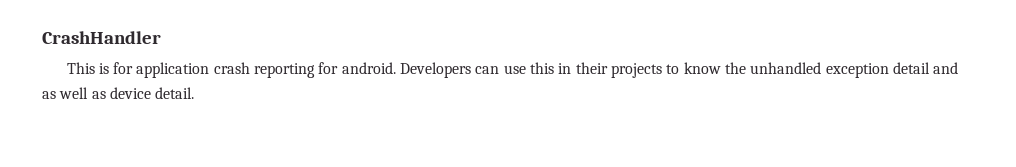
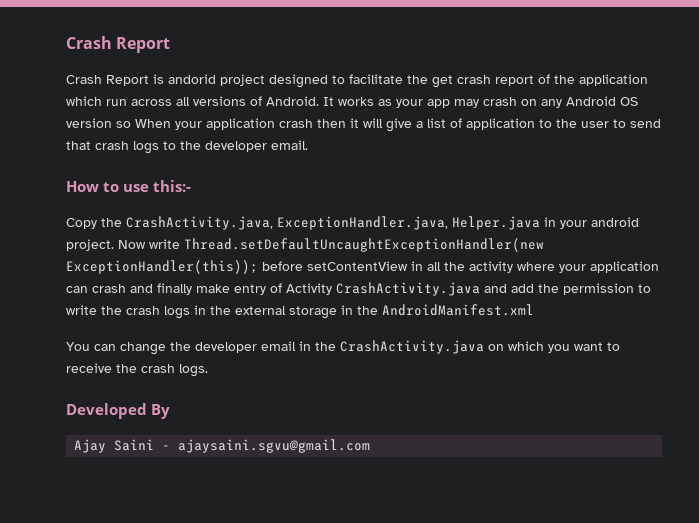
[42,31,161,44] [66,62,959,78] [42,87,195,99] CrashHandler // This is for application crash reporting for android. Developers can use this in their projects to know the unhandled exception detail and as well as device detail. -> [66,36,171,53] [66,74,648,88] [66,96,638,108] [66,118,661,132] [66,140,308,154] [66,180,192,192] [66,216,639,230] [66,238,544,252] [66,260,659,274] [66,282,651,296] [66,304,534,319] [66,340,620,355] [66,363,208,377] [66,403,171,419] [74,439,371,453] Crash Report // Crash Report is andorid project designed to facilitate the get crash report of the application which run across all versions of Android. It works as your app may crash on any Android OS version so When your application crash then it will give a list of application to the user to send that crash logs to the developer email. // How to use this:- // Copy the CrashActivity.java, ExceptionHandler.java, Helper.java in your android project. Now write Thread.setDefaultUncaughtExceptionHandler(new ExceptionHandler(this)); before setContentView in all the activity where your application can crash and finally make entry of Activity CrashActivity.java and add the permission to write the crash logs in the external storage in the AndroidManifest.xml // You can change the developer email in the CrashActivity.java on which you want to receive the crash logs. // Developed By // Ajay Saini - ajaysaini.sgvu@gmail.com

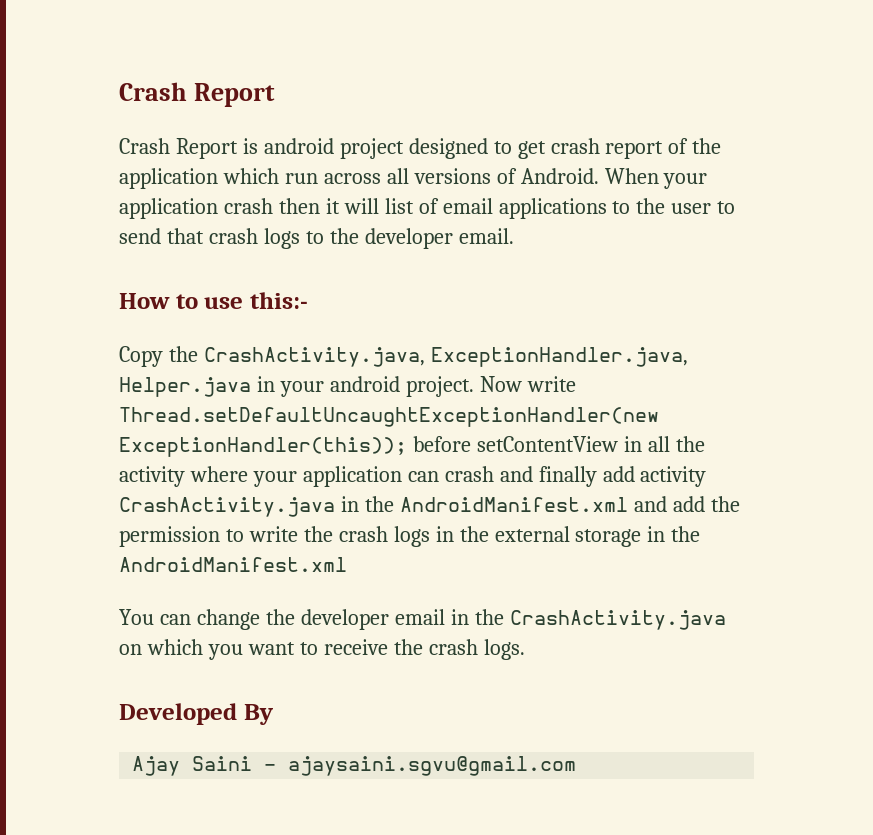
[168,74,216,84] andorid -> [263,138,334,154] android
[349,74,428,84] facilitate the -> (512, 147) none
[323,96,638,108] [66,118,131,128] It works as your app may crash on any Android OS version so -> (599, 176) none
[386,118,535,132] give a list of application -> [384,198,607,219] list of email applications
[196,282,480,296] make entry of Activity CrashActivity.java -> [602,466,707,487] [119,496,628,517] add activity CrashActivity.java in the AndroidManifest.xml

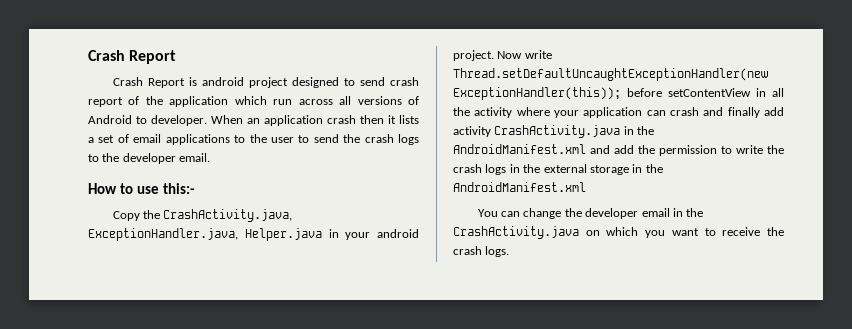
[517,141,546,159] get -> [359,77,385,86] send
[520,168,708,189] Android. When your -> [88,115,260,126] Android to developer. When an
[343,198,414,214] will list -> [399,115,419,124] [88,135,115,143] lists a set
[166,228,204,244] that -> [343,134,361,143] the
[119,703,274,725] [132,756,577,776] // Developed By // Ajay Saini - ajaysaini.sgvu@gmail.com -> (510, 251) none

